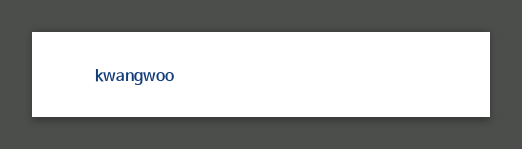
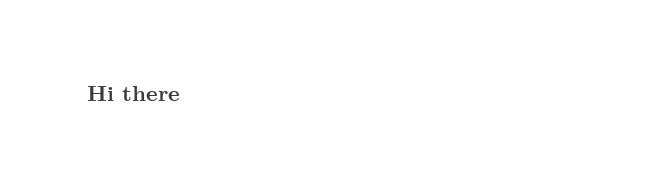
[95,69,174,85] kwangwoo -> [87,86,180,101] Hi there

